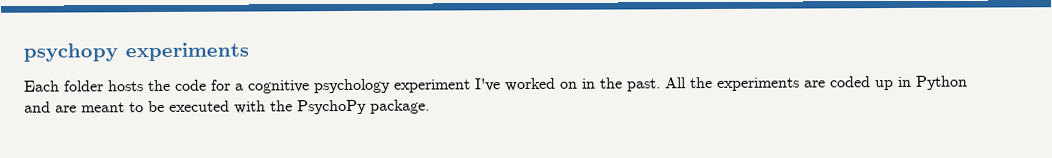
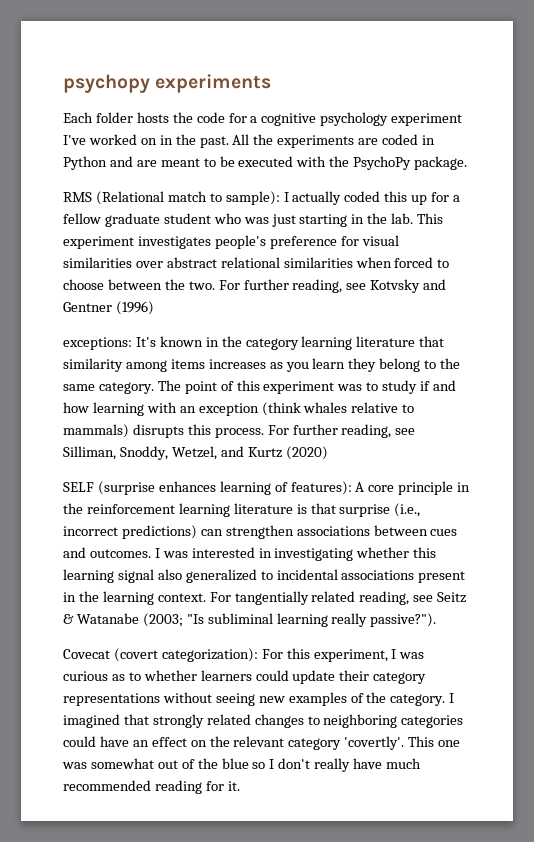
[875,80,894,91] up -> (419, 139) none
(430, 106) none -> [63,191,461,205] [63,213,444,227] [63,235,399,249] [63,257,450,268] [63,279,447,293] [63,301,154,315] [63,336,445,350] [63,358,461,372] [63,380,457,394] [63,402,415,416] [63,424,416,438] [63,446,328,460] [63,481,471,495] [63,503,421,517] [63,525,458,539] [63,547,437,561] [63,569,466,583] [63,591,467,605] [63,613,437,627] [63,648,425,662] [63,670,427,684] [63,692,455,706] [63,714,464,728] [63,736,461,750] [62,758,422,772] [63,780,240,794] // RMS (Relational match to sample): I actually coded this up for a fellow graduate student who was just starting in the lab. This experiment investigates people's preference for visual similarities over abstract relational similarities when forced to choose between the two. For further reading, see Kotvsky and Gentner (1996) // exceptions: It's known in the category learning literature that similarity among items increases as you learn they belong to the same category. The point of this experiment was to study if and how learning with an exception (think whales relative to mammals) disrupts this process. For further reading, see Silliman, Snoddy, Wetzel, and Kurtz (2020) // SELF (surprise enhances learning of features): A core principle in the reinforcement learning literature is that surprise (i.e., incorrect predictions) can strengthen associations between cues and outcomes. I was interested in investigating whether this learning signal also generalized to incidental associations present in the learning context. For tangentially related reading, see Seitz & Watanabe (2003; "Is subliminal learning really passive?"). // Covecat (covert categorization): For this experiment, I was curious as to whether learners could update their category representations without seeing new examples of the category. I imagined that strongly related changes to neighboring categories could have an effect on the relevant category 'covertly'. This one was somewhat out of the blue so I don't really have much recommended reading for it.

